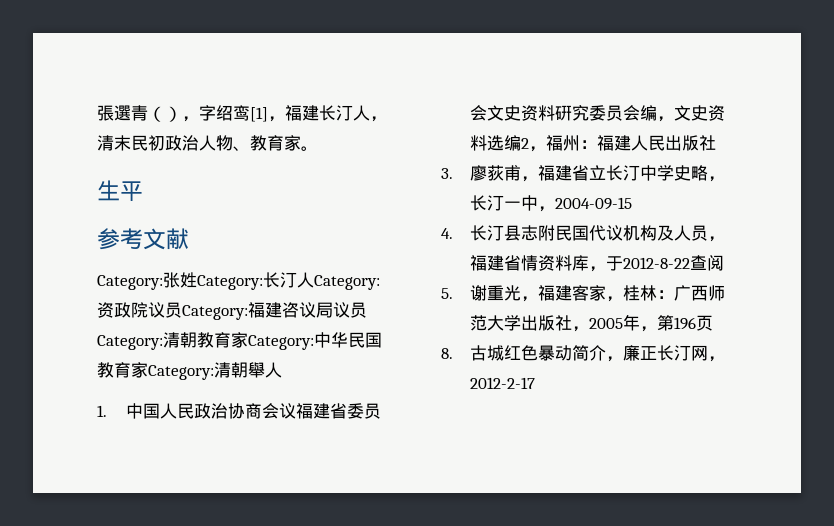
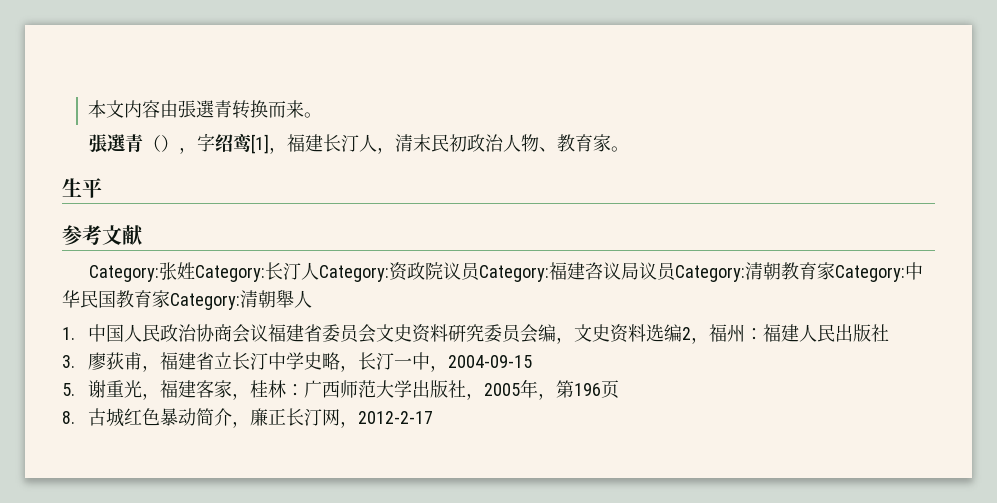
(97, 113) none -> [88,100,323,119] 本文内容由張選青转换而来。 //
[441,225,726,242] [470,255,725,272] // 4.长汀县志附民国代议机构及人员，福建省情资料库，于2012-8-22查阅 -> (533, 361) none

